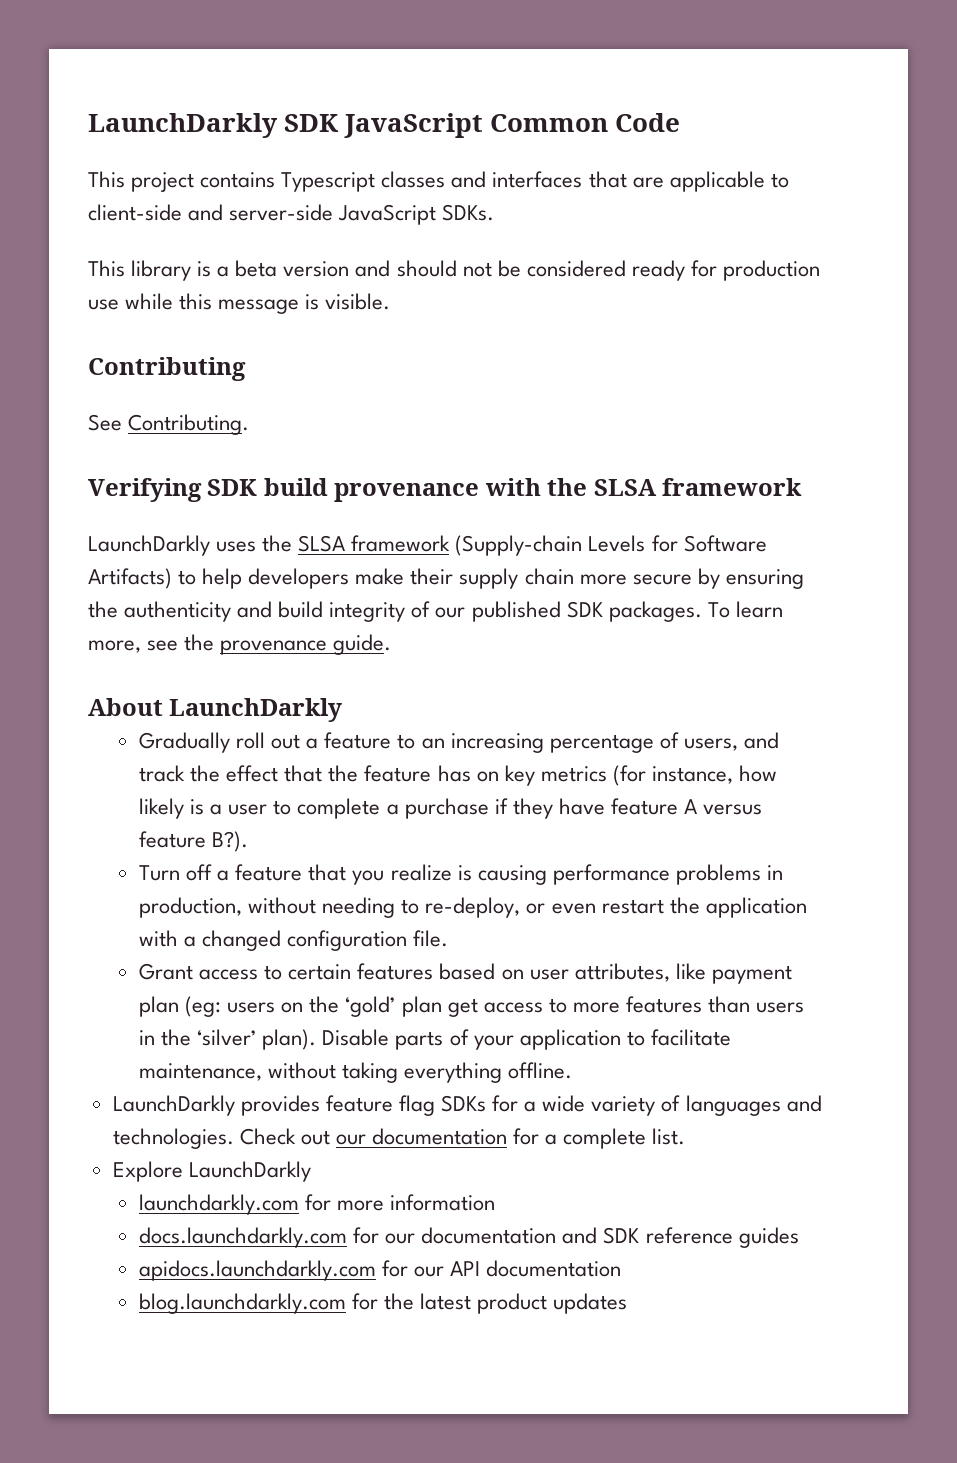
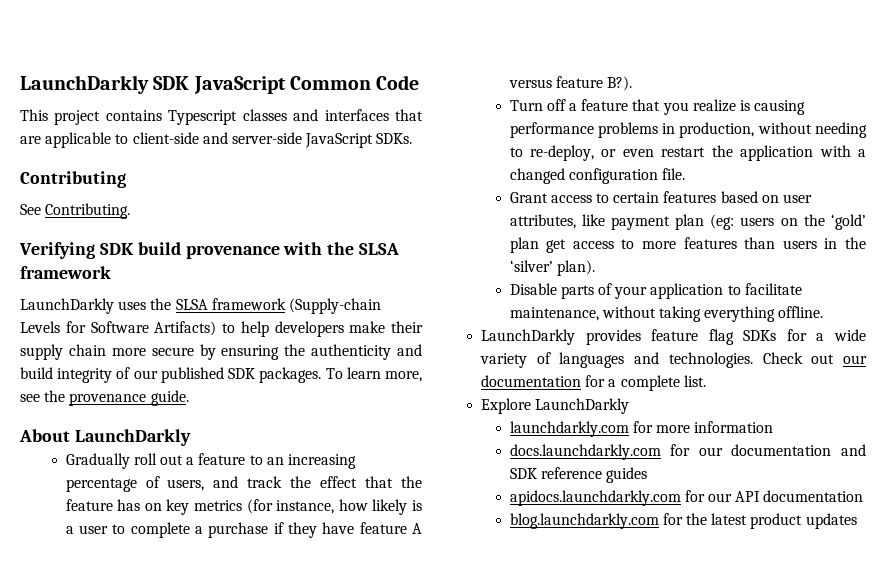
[88,260,820,281] [88,293,391,314] // This library is a beta version and should not be considered ready for production use while this message is visible. -> (413, 138) none
(317, 1039) none -> (595, 268) //

